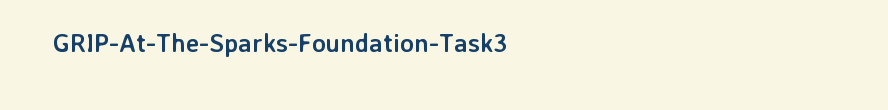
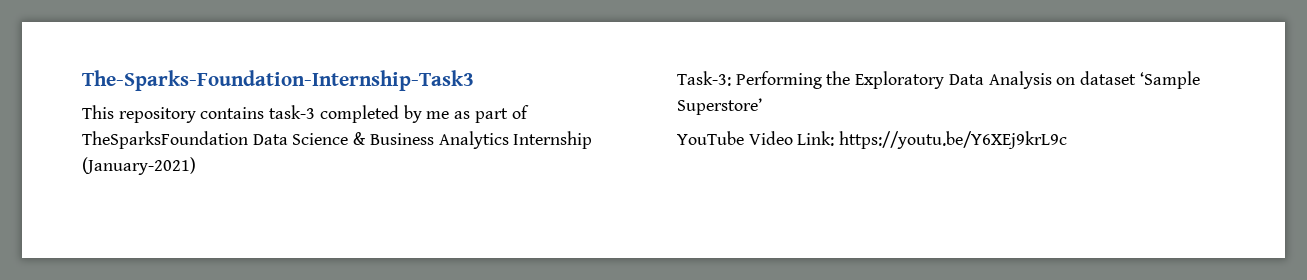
[53,33,508,57] GRIP-At-The-Sparks-Foundation-Task3 -> [82,70,474,91] [82,105,529,123] [82,131,593,149] [82,157,196,175] [677,71,1200,89] [677,98,762,115] [677,131,1068,149] The-Sparks-Foundation-Internship-Task3 // This repository contains task-3 completed by me as part of TheSparksFoundation Data Science & Business Analytics Internship (January-2021) // Task-3: Performing the Exploratory Data Analysis on dataset ‘Sample Superstore’ // YouTube Video Link: https://youtu.be/Y6XEj9krL9c

